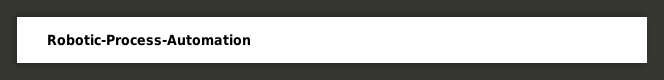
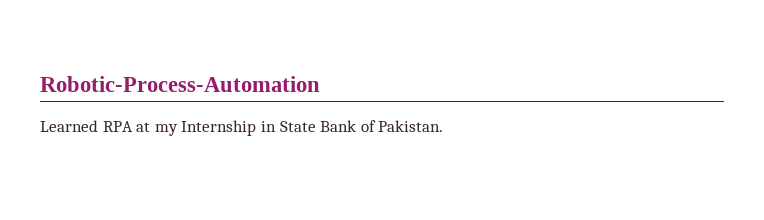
(251, 40) none -> [40,120,444,136] // Learned RPA at my Internship in State Bank of Pakistan.

